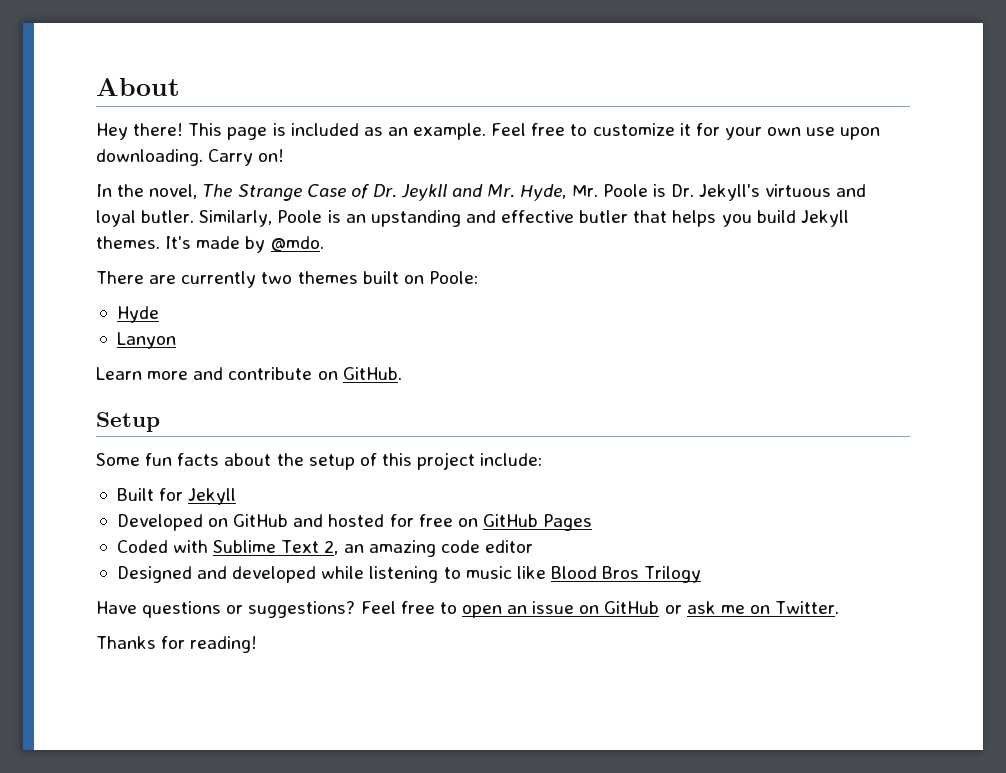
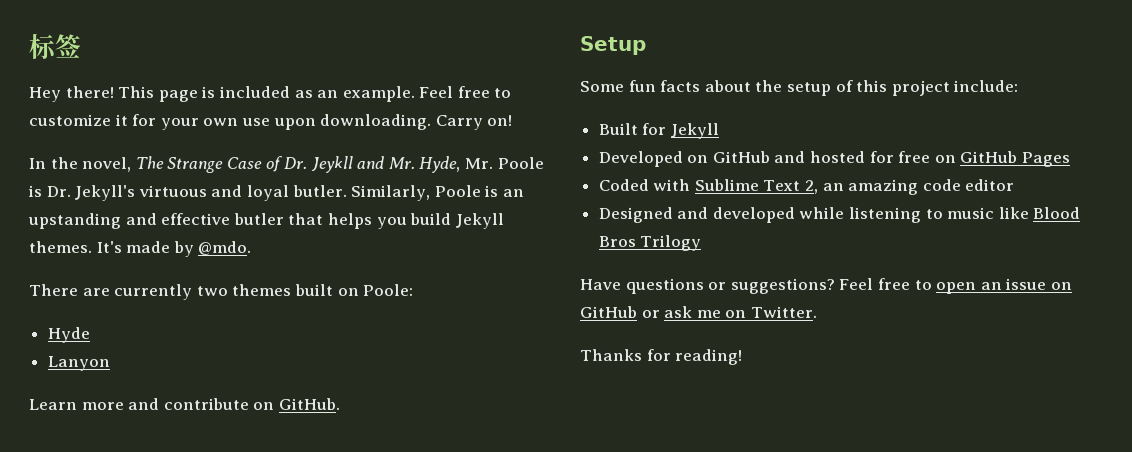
[96,78,180,96] About -> [29,33,81,60] 标签

